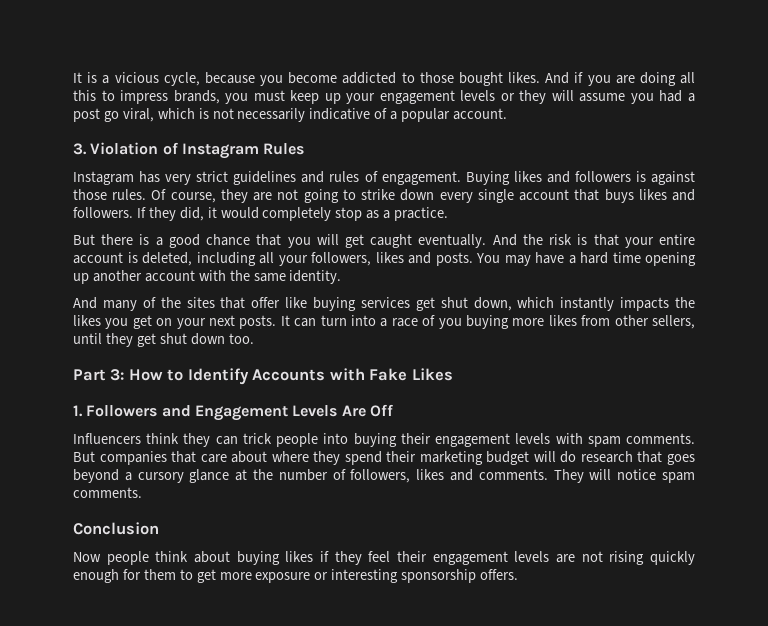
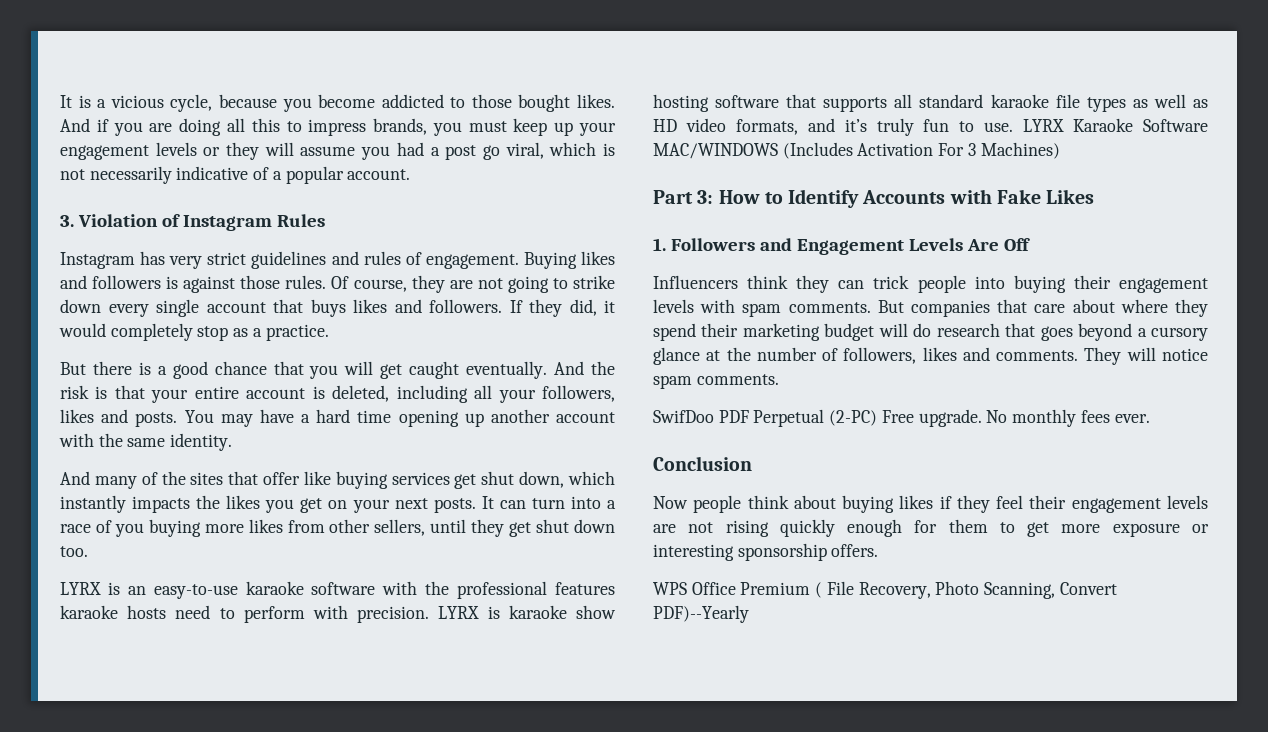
(254, 338) none -> [60,581,616,599] [60,605,616,623] [653,94,1208,112] [653,118,1208,136] [653,142,1060,159] // LYRX is an easy-to-use karaoke software with the professional features karaoke hosts need to perform with precision. LYRX is karaoke show hosting software that supports all standard karaoke file types as well as HD video formats, and it’s truly fun to use. LYRX Karaoke Software MAC/WINDOWS (Includes Activation For 3 Machines)
(142, 492) none -> [653,409,1150,427] // SwifDoo PDF Perpetual (2-PC) Free upgrade. No monthly fees ever.
(519, 574) none -> [653,581,1117,599] [653,605,749,623] // WPS Office Premium ( File Recovery, Photo Scanning, Convert PDF)--Yearly

